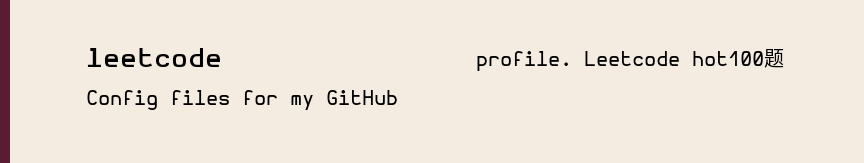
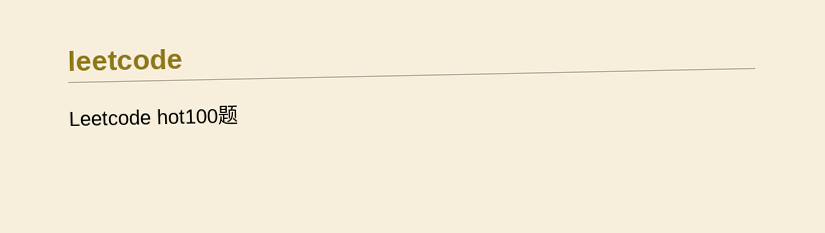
[86,90,398,111] [476,51,572,72] Config files for my GitHub profile. -> (183, 60) none

